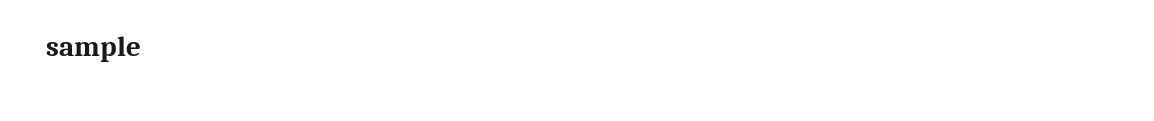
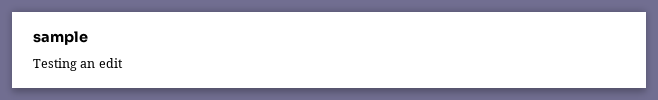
(141, 49) none -> [33,58,123,71] // Testing an edit

